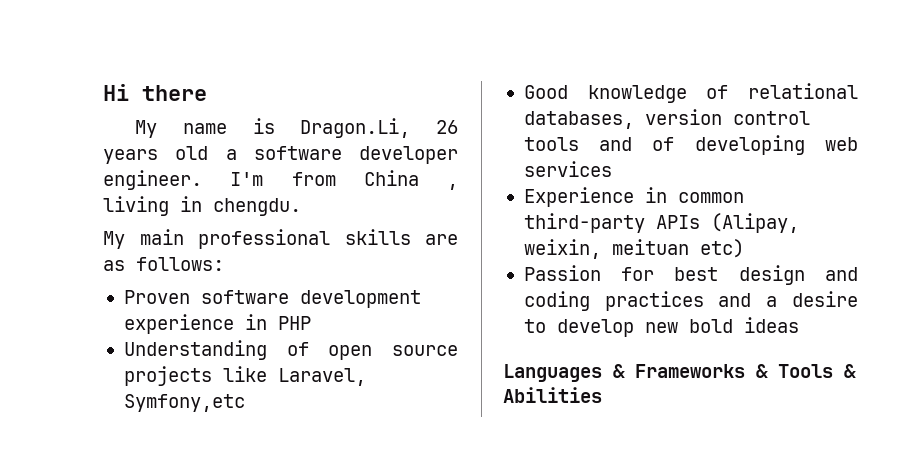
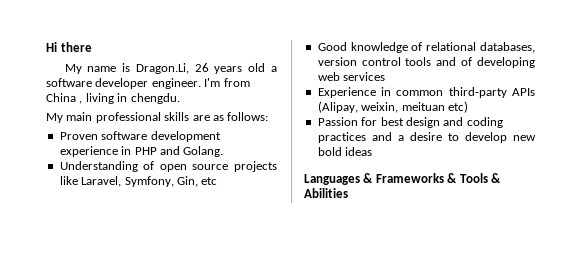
(311, 323) none -> [159,146,224,157] and Golang.
[123,394,245,412] Symfony,etc -> [124,176,218,187] Symfony, Gin, etc

